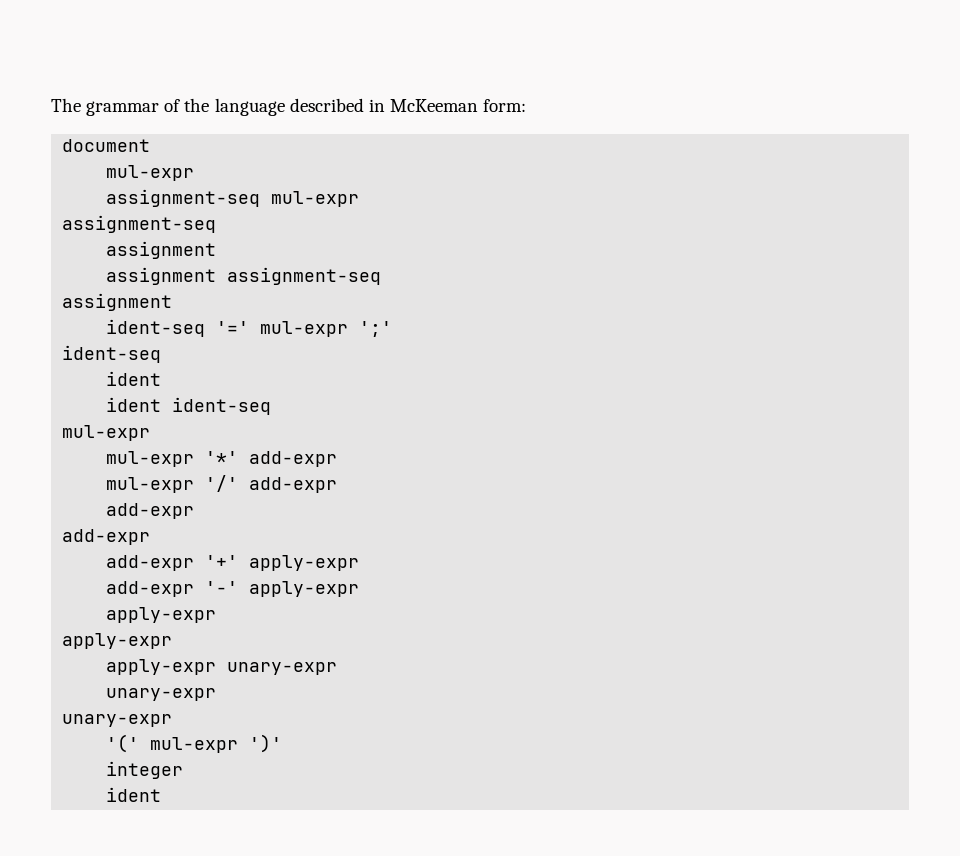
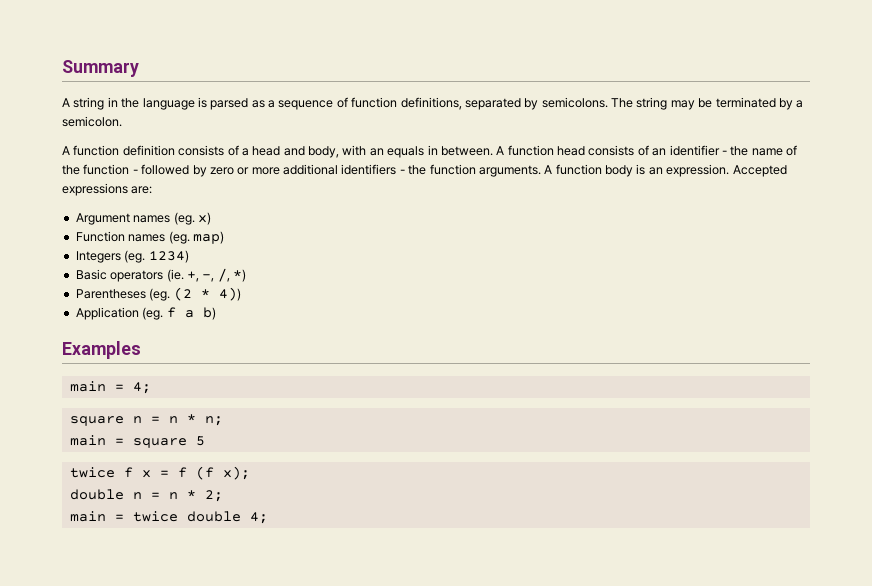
[51,98,527,116] [62,139,151,152] [106,165,195,181] [106,189,360,207] [62,215,217,233] [106,241,217,259] [106,267,382,285] [62,293,173,311] [106,319,393,337] [62,345,162,363] [106,371,162,386] [106,397,272,415] [62,425,151,441] [106,451,338,467] [106,475,338,493] [106,503,195,519] [62,529,151,545] [106,555,360,571] [106,581,360,597] [106,607,217,623] [62,633,173,649] [106,659,338,675] [106,688,217,701] [62,714,173,727] [106,734,283,753] [106,761,184,779] [106,787,162,802] The grammar of the language described in McKeeman form: // document // mul-expr // assignment-seq mul-expr // assignment-seq // assignment // assignment assignment-seq // assignment // ident-seq '=' mul-expr ';' // ident-seq // ident // ident ident-seq // mul-expr // mul-expr '*' add-expr // mul-expr '/' add-expr // add-expr // add-expr // add-expr '+' apply-expr // add-expr '-' apply-expr // apply-expr // apply-expr // apply-expr unary-expr // unary-expr // unary-expr // '(' mul-expr ')' // integer // ident -> [62,60,139,77] [62,97,804,110] [62,116,122,127] [62,145,797,158] [62,164,787,177] [62,183,153,196] [75,212,211,225] [75,231,224,244] [75,250,189,263] [75,268,246,282] [75,287,241,301] [75,307,216,320] [62,341,141,359] [69,381,151,394] [69,414,223,426] [69,435,205,448] [69,466,250,480] [69,489,223,502] [69,511,268,524] Summary // A string in the language is parsed as a sequence of function definitions, separated by semicolons. The string may be terminated by a semicolon. // A function definition consists of a head and body, with an equals in between. A function head consists of an identifier - the name of the function - followed by zero or more additional identifiers - the function arguments. A function body is an expression. Accepted expressions are: // Argument names (eg. x) // Function names (eg. map) // Integers (eg. 1234) // Basic operators (ie. +, -, /, *) // Parentheses (eg. (2 * 4)) // Application (eg. f a b) // Examples // main = 4; // square n = n * n; // main = square 5 // twice f x = f (f x); // double n = n * 2; // main = twice double 4;

